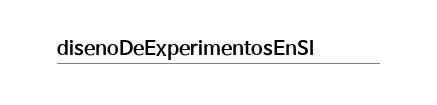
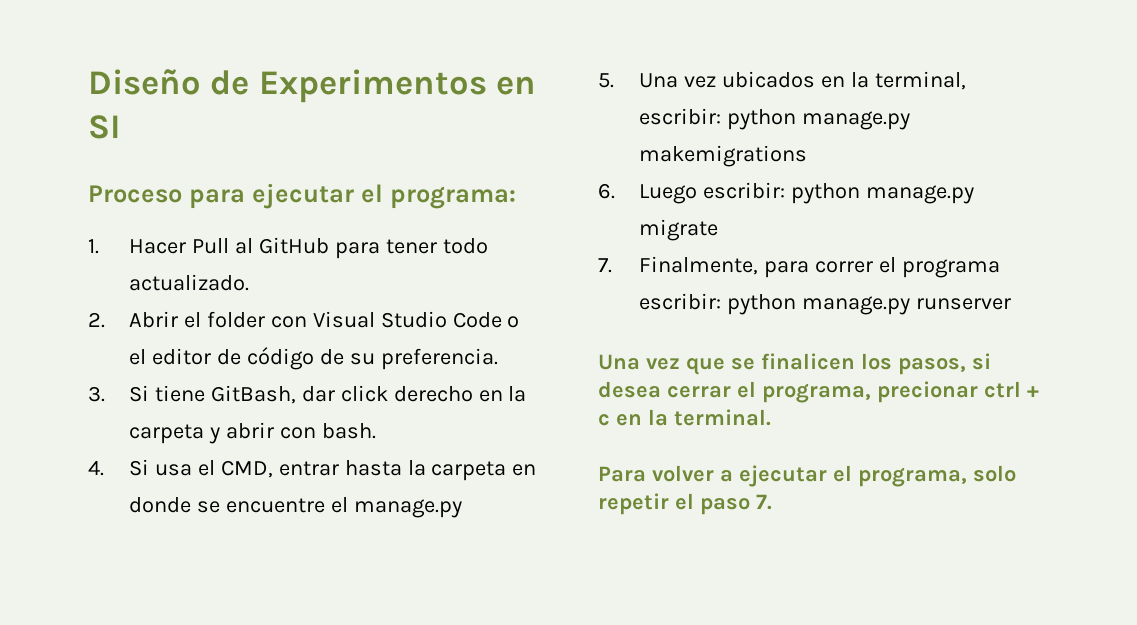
[57,40,314,60] disenoDeExperimentosEnSI -> [88,69,536,103] [88,115,121,139] [88,183,516,209] [88,237,488,259] [128,274,249,291] [88,311,520,328] [128,347,498,370] [88,385,527,404] [128,422,376,444] [88,459,537,481] [128,497,462,518] [598,71,966,90] [638,108,910,130] [638,145,807,167] [598,182,974,204] [638,219,718,241] [598,256,1000,278] [638,293,1011,315] [598,353,991,375] [598,381,1039,403] [598,409,771,426] [598,465,1016,487] [598,493,772,515] Diseño de Experimentos en SI // Proceso para ejecutar el programa: // 1. Hacer Pull al GitHub para tener todo actualizado. // 2. Abrir el folder con Visual Studio Code o el editor de código de su preferencia. // 3. Si tiene GitBash, dar click derecho en la carpeta y abrir con bash. // 4. Si usa el CMD, entrar hasta la carpeta en donde se encuentre el manage.py // 5. Una vez ubicados en la terminal, escribir: python manage.py makemigrations // 6. Luego escribir: python manage.py migrate // 7. Finalmente, para correr el programa escribir: python manage.py runserver // Una vez que se finalicen los pasos, si desea cerrar el programa, precionar ctrl + c en la terminal. // Para volver a ejecutar el programa, solo repetir el paso 7.

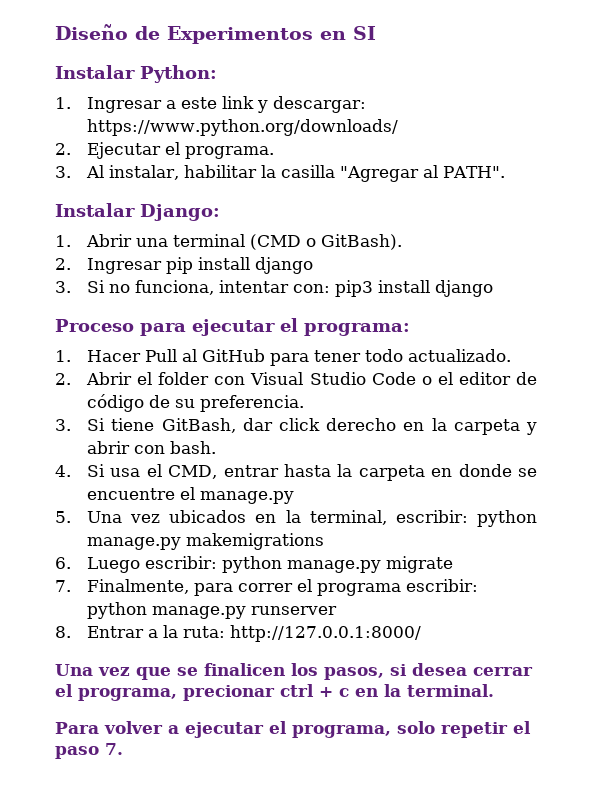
(121, 127) none -> [55,65,217,83] [55,96,367,113] [87,119,399,136] [55,142,275,159] [55,165,506,182] [55,203,220,221] [55,234,403,250] [55,257,314,274] [55,280,494,297] // Instalar Python: // 1. Ingresar a este link y descargar: https://www.python.org/downloads/ // 2. Ejecutar el programa. // 3. Al instalar, habilitar la casilla "Agregar al PATH". // Instalar Django: // 1. Abrir una terminal (CMD o GitBash). // 2. Ingresar pip install django // 3. Si no funciona, intentar con: pip3 install django
(1011, 304) none -> [55,625,422,642] // 8. Entrar a la ruta: http://127.0.0.1:8000/

